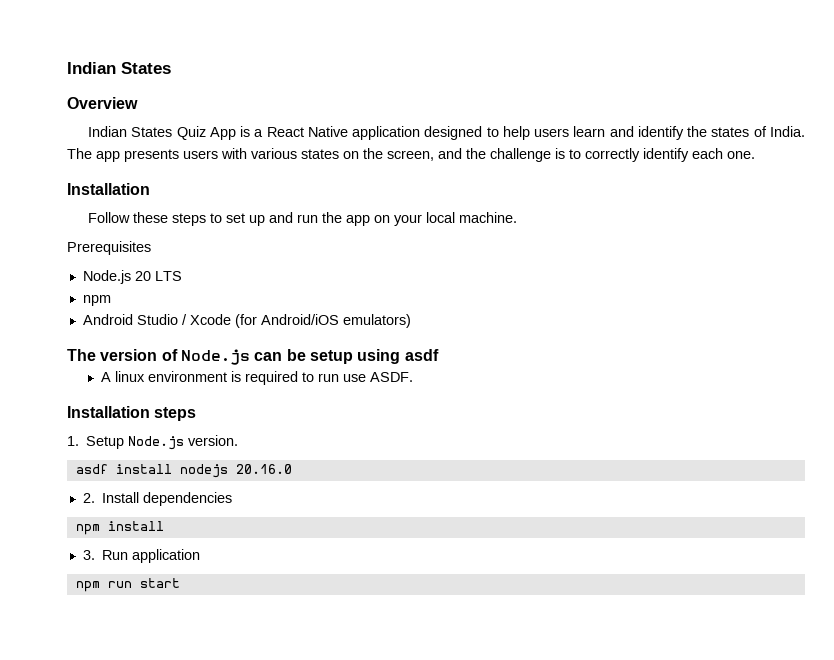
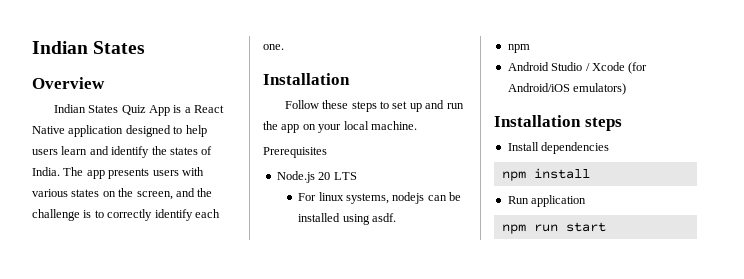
(182, 276) none -> [298,192,462,204] [298,213,396,225] // For linux systems, nodejs can be installed using asdf.
[67,349,439,365] [100,371,413,385] [67,406,197,421] [67,435,239,450] [75,464,292,478] [82,493,95,503] The version of Node.js can be setup using asdf // A linux environment is required to run use ASDF. // Installation steps // 1. Setup Node.js version. // asdf install nodejs 20.16.0 // 2. -> [494,115,622,131] Installation steps //
[82,550,95,560] 3. -> (590, 173) none

